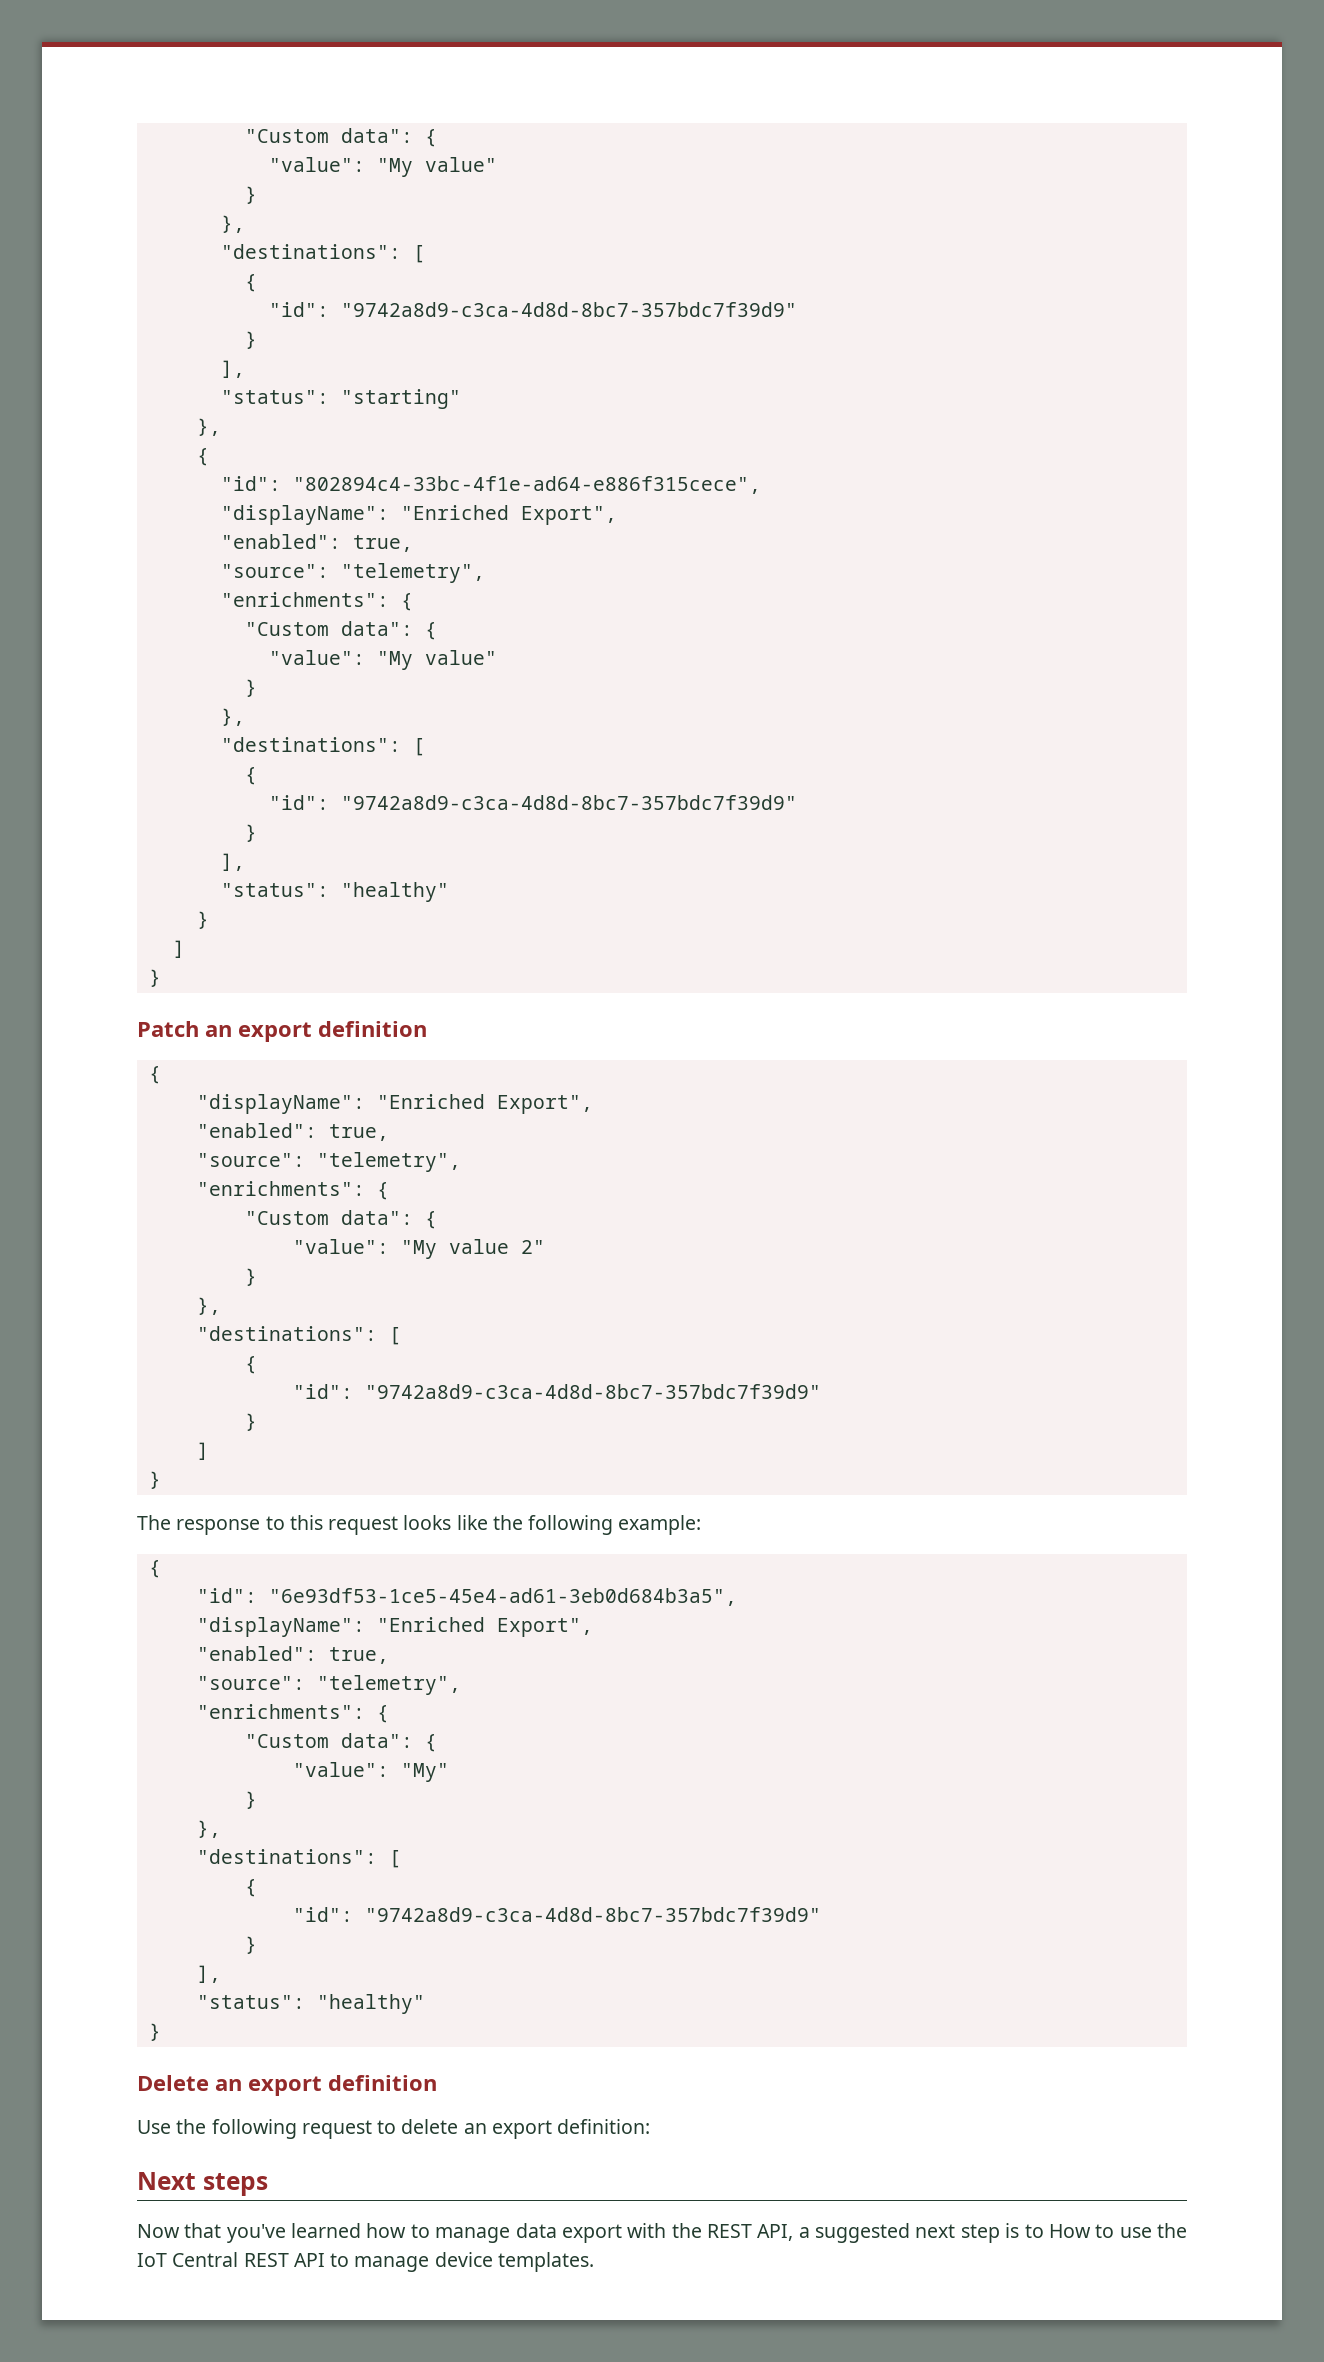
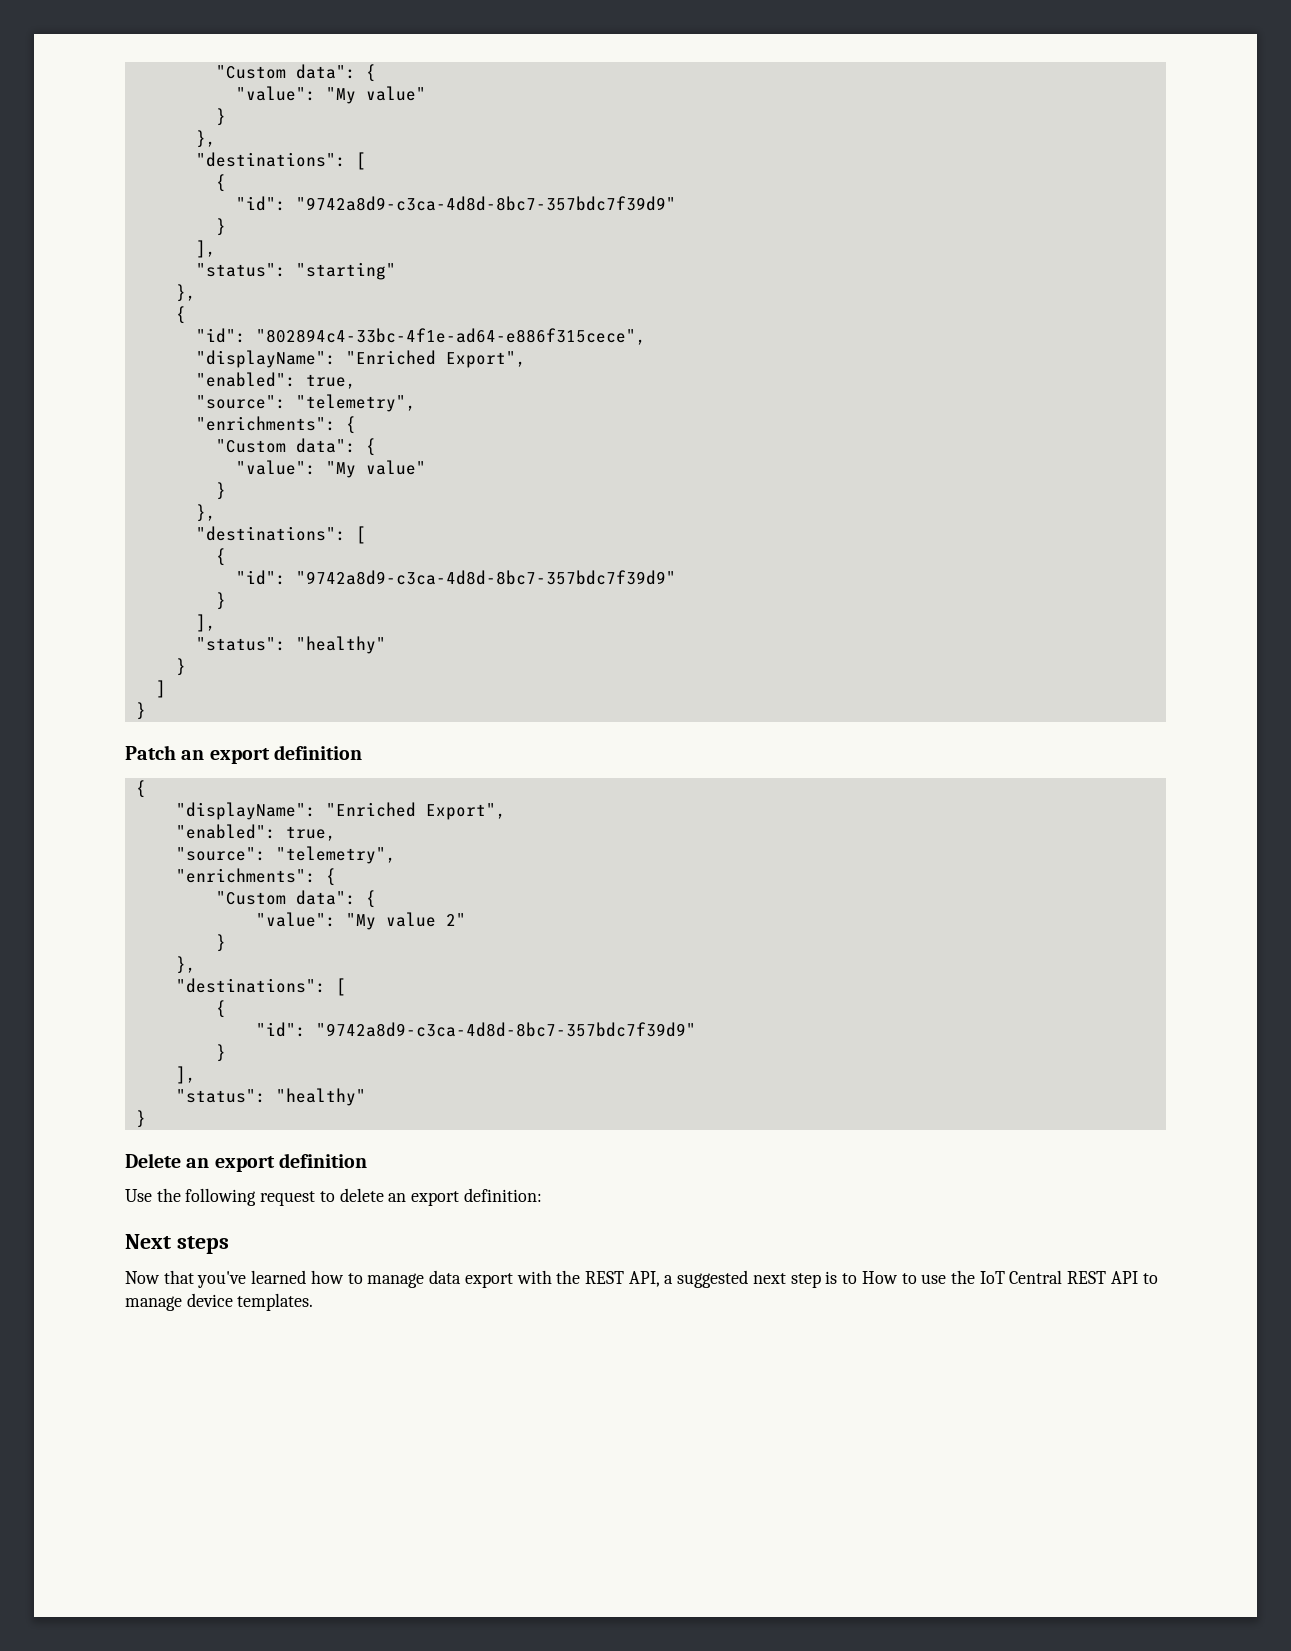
[196,1442,209,1460] [148,1471,161,1489] [137,1515,702,1535] [148,1560,161,1578] [196,1588,737,1606] [196,1617,593,1637] [196,1646,389,1664] [196,1675,461,1695] [196,1704,389,1723] [244,1733,437,1752] [292,1762,449,1782] [244,1791,257,1809] [196,1820,221,1838] [196,1849,401,1868] [244,1879,257,1897] [292,1907,821,1922] [244,1936,257,1954] // ] // } // The response to this request looks like the following example: // { // "id": "6e93df53-1ce5-45e4-ad61-3eb0d684b3a5", // "displayName": "Enriched Export", // "enabled": true, // "source": "telemetry", // "enrichments": { // "Custom data": { // "value": "My" // } // }, // "destinations": [ // { // "id": "9742a8d9-c3ca-4d8d-8bc7-357bdc7f39d9" // } -> (226, 1053) none

